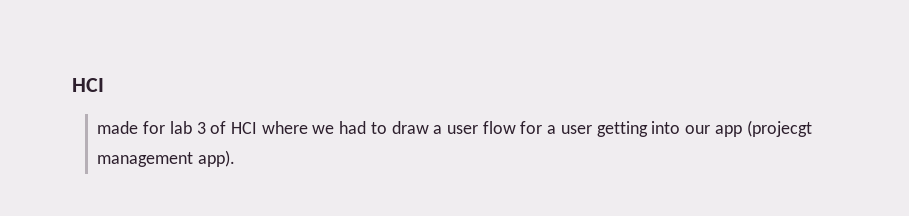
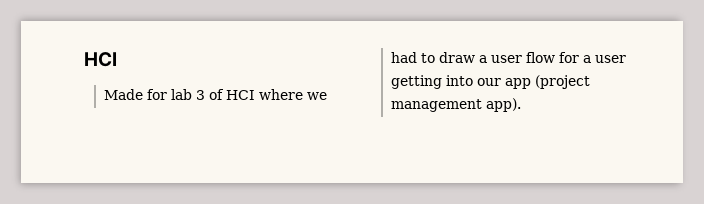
[97,121,139,134] made -> [103,89,143,100] Made
[746,120,812,137] (projecgt -> [534,75,590,89] (project

